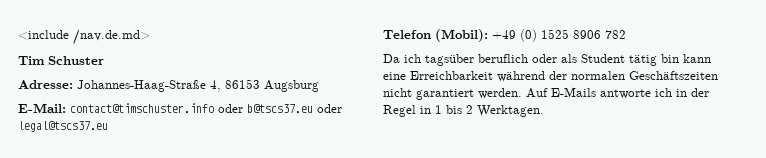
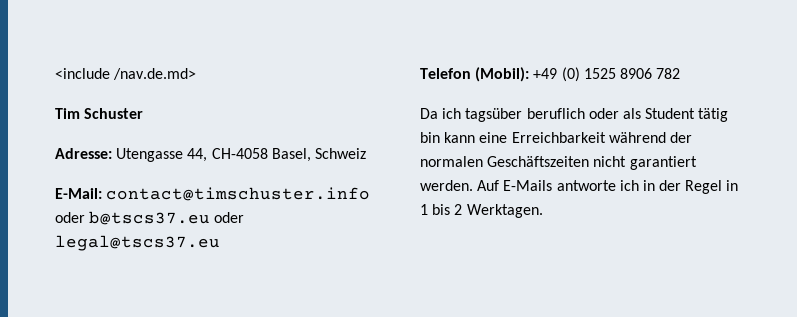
[77,79,319,92] Johannes-Haag-Straße 4, 86153 Augsburg -> [116,148,366,162] Utengasse 44, CH-4058 Basel, Schweiz

